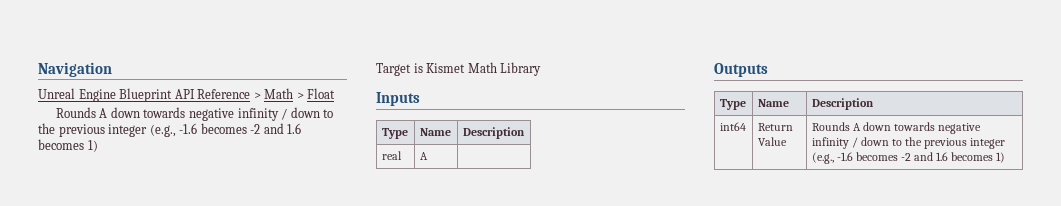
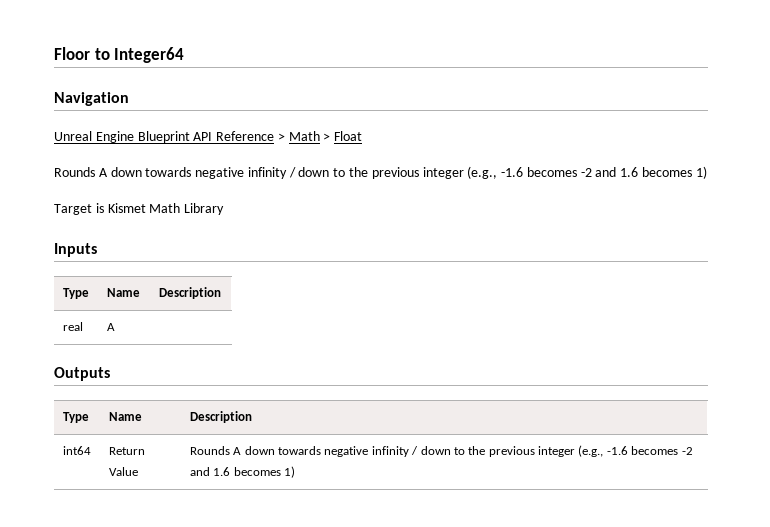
(38, 69) none -> [54,47,185,63] Floor to Integer64 //

